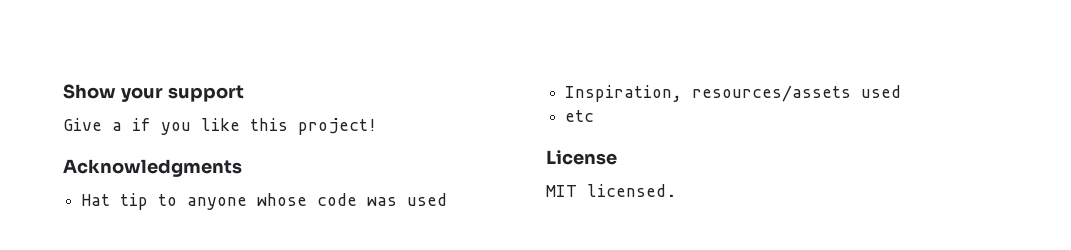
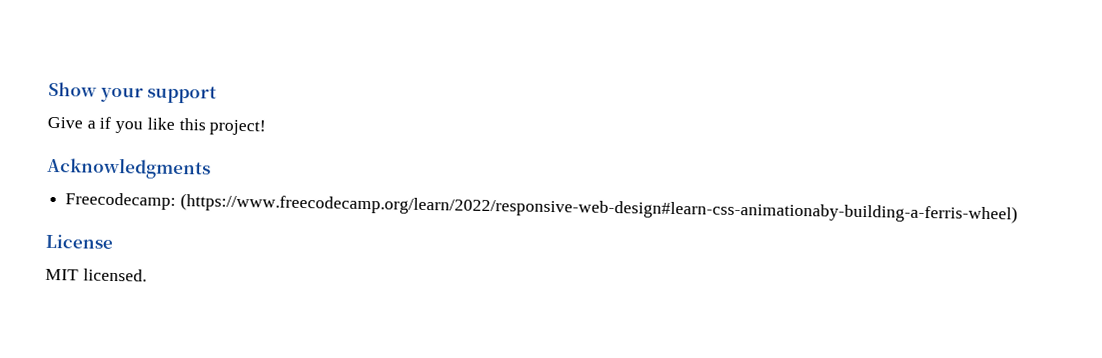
[82,193,448,210] [565,85,902,102] [565,110,595,122] Hat tip to anyone whose code was used // Inspiration, resources/assets used // etc -> [65,192,1018,224] Freecodecamp: (https://www.freecodecamp.org/learn/2022/responsive-web-design#learn-css-animationaby-building-a-ferris-wheel)

